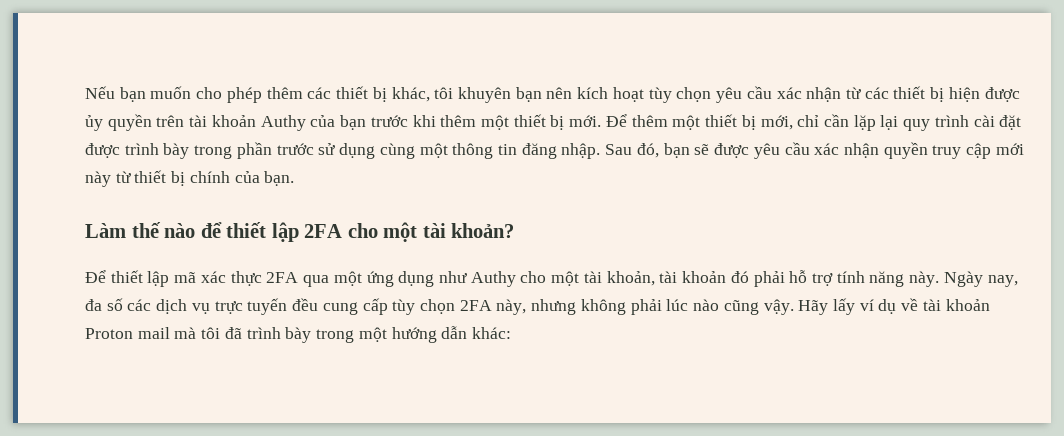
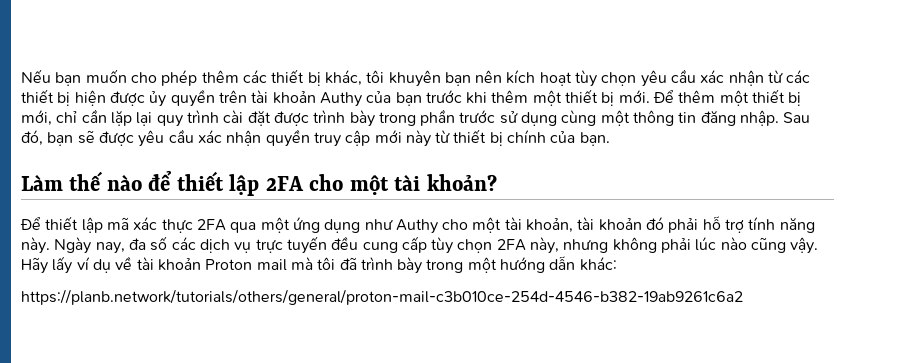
(511, 333) none -> [21,289,743,305] // https://planb.network/tutorials/others/general/proton-mail-c3b010ce-254d-4546-b382-19ab9261c6a2

